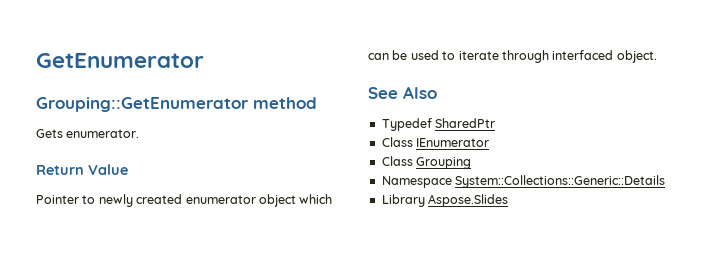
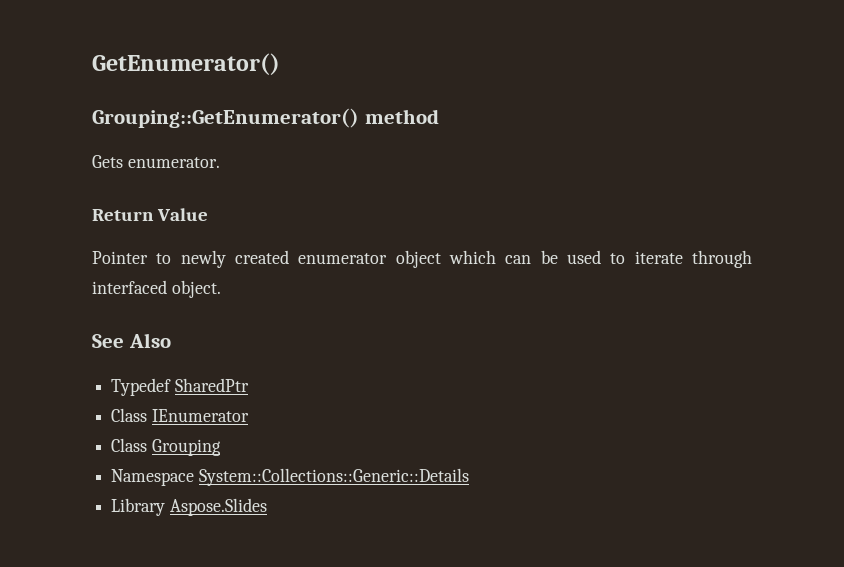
[36,53,204,68] [36,97,249,112] GetEnumerator // Grouping::GetEnumerator -> [92,53,280,75] [92,108,359,128] GetEnumerator() // Grouping::GetEnumerator()

